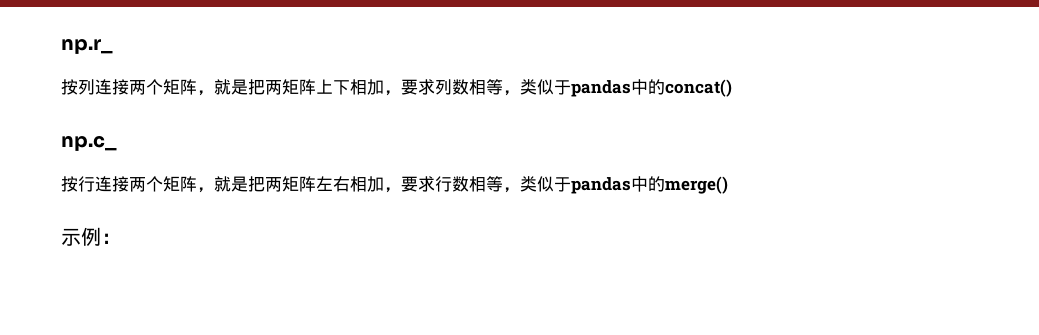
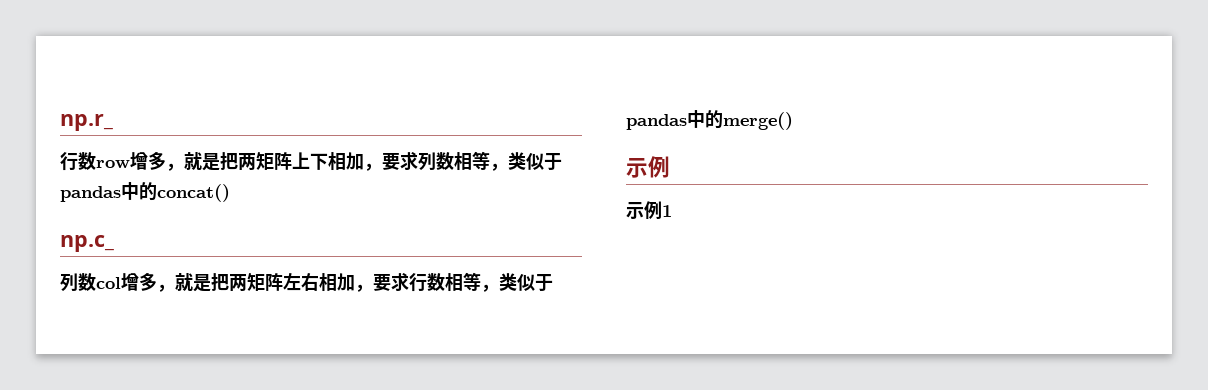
[61,79,197,95] 按列连接两个矩阵 -> [60,151,166,171] 行数row增多
[61,176,197,192] 按行连接两个矩阵 -> [60,272,157,292] 列数col增多
[101,233,121,244] ： -> [626,201,672,219] // 示例1

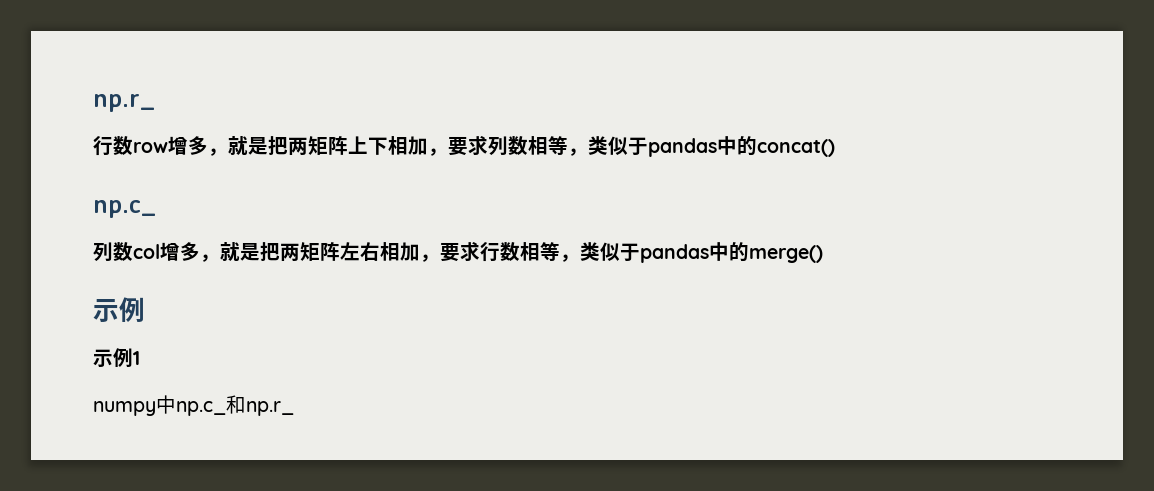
(672, 211) none -> [93,395,294,416] // numpy中np.c_和np.r_

